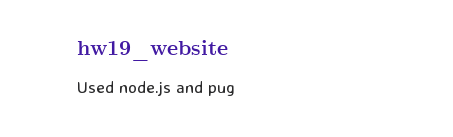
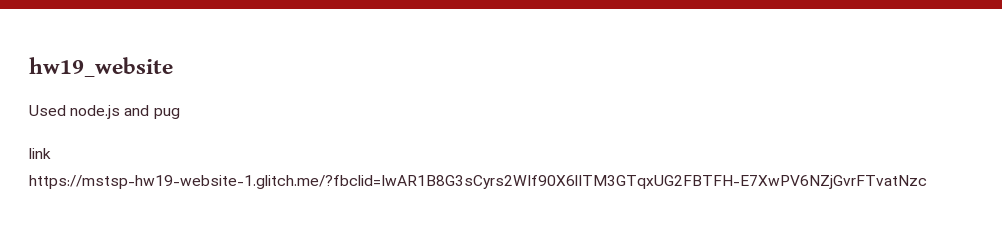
(235, 90) none -> [29,148,51,159] [29,175,927,189] // link https://mstsp-hw19-website-1.glitch.me/?fbclid=IwAR1B8G3sCyrs2WIf90X6lITM3GTqxUG2FBTFH-E7XwPV6NZjGvrFTvatNzc

